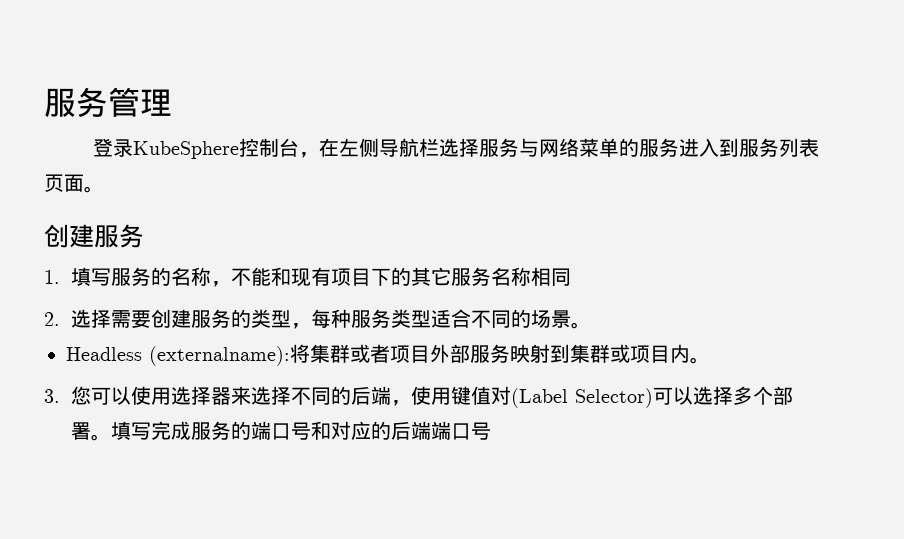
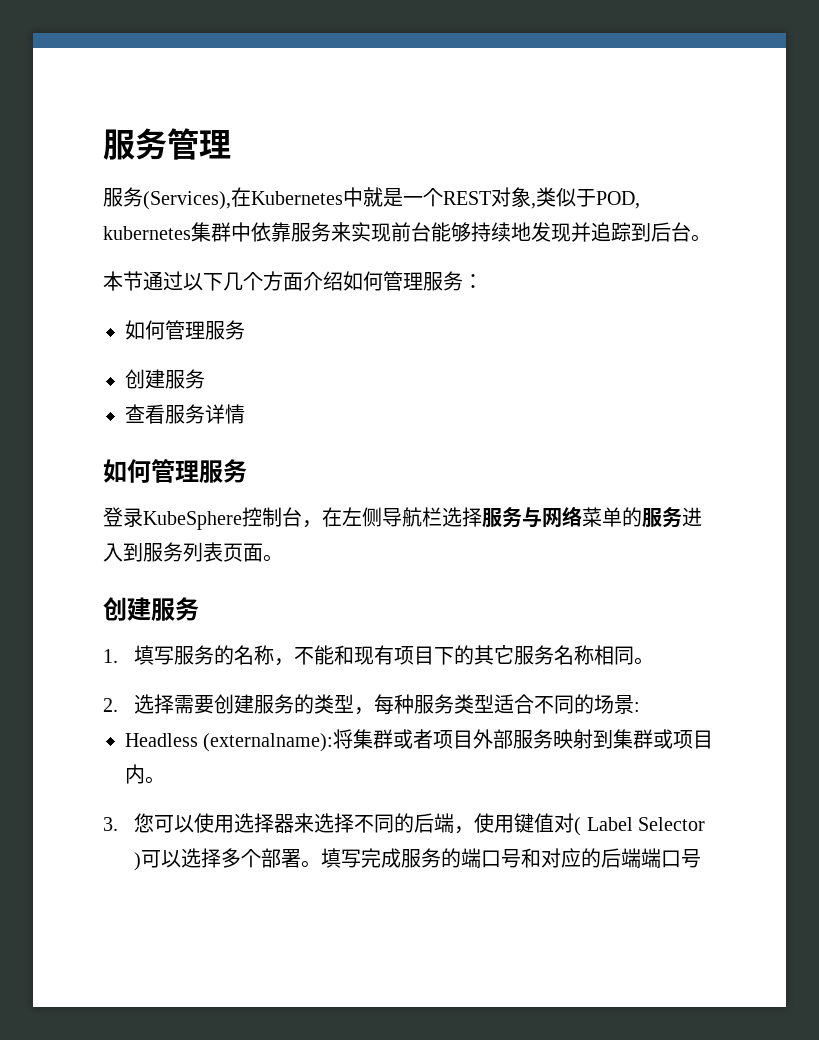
(172, 102) none -> [103,187,640,210] [103,222,711,242] [103,271,483,291] [125,320,245,340] [125,369,205,389] [125,404,245,424] [103,459,247,483] // 服务(Services),在Kubernetes中就是一个REST对象,类似于POD, kubernetes集群中依靠服务来实现前台能够持续地发现并追踪到后台。 // 本节通过以下几个方面介绍如何管理服务： // 如何管理服务 // 创建服务 // 查看服务详情 // 如何管理服务
(572, 277) none -> [634,657,655,665] 。
[571,322,592,329] 。 -> [634,702,641,712] :
[511,388,654,408] (Label Selector) -> [574,817,705,836] [134,852,142,871] ( Label Selector )

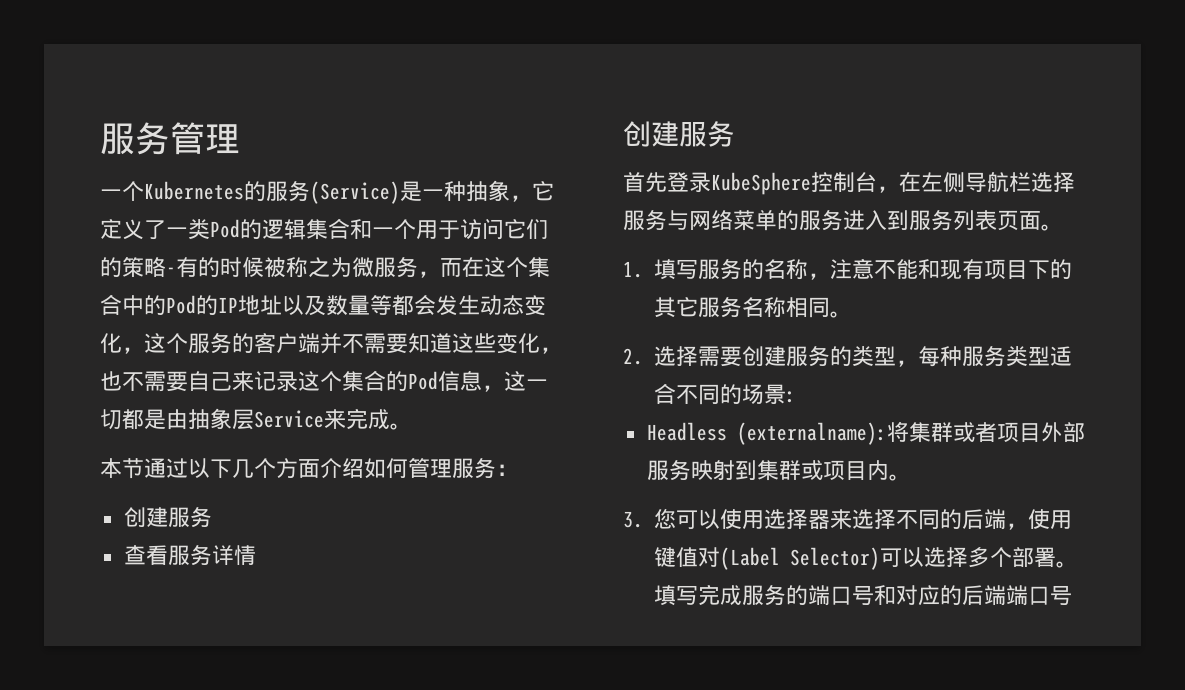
[103,187,640,210] [103,222,691,242] 服务(Services),在Kubernetes中就是一个REST对象,类似于POD, kubernetes集群中依靠服务来实现前台能够持续地发现并追踪到后台 -> [100,180,554,204] [100,218,548,240] [100,257,550,278] [100,294,546,316] [100,333,562,354] [100,370,548,392] [100,408,390,430] 一个Kubernetes的服务(Service)是一种抽象，它定义了一类Pod的逻辑集合和一个用于访问它们的策略-有的时候被称之为微服务，而在这个集合中的Pod的IP地址以及数量等都会发生动态变化，这个服务的客户端并不需要知道这些变化，也不需要自己来记录这个集合的Pod信息，这一切都是由抽象层Service来完成
[125,320,245,340] // 如何管理服务 -> (518, 470) none
[103,459,247,483] 如何管理服务 // -> [623,121,735,147] [623,172,667,192] 创建服务 // 首先
[103,597,199,621] // 创建服务 -> (1063, 227) none
(295, 662) none -> [829,258,874,279] 注意
[574,817,705,836] [134,852,142,871] ( Label Selector ) -> [719,547,880,570] (Label Selector)

